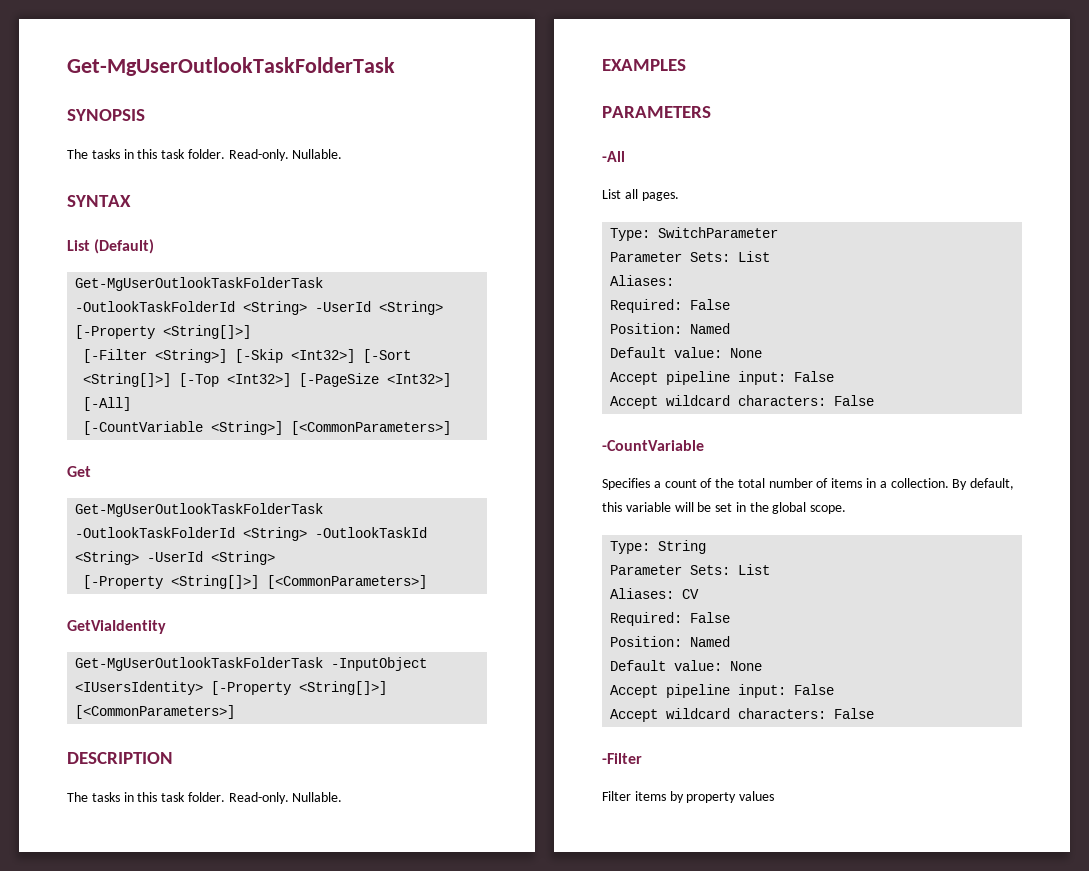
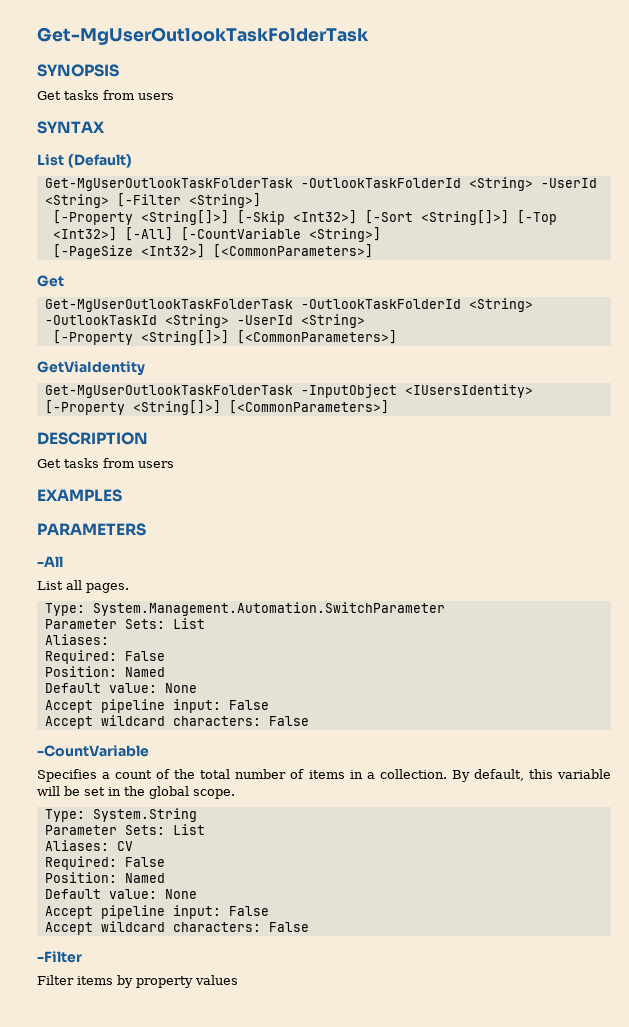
[67,149,343,161] The tasks in this task folder. Read-only. Nullable. -> [37,90,174,100] Get tasks from users
[75,325,252,339] [83,349,228,363] [-Property <String[]>] // [-Filter <String>] -> [116,193,261,208] [52,210,229,225] [-Filter <String>] // [-Property <String[]>]
[299,373,452,387] [83,397,132,411] [83,421,284,435] [-PageSize <Int32>] [-All] // [-CountVariable <String>] -> [124,227,381,242] [52,244,205,259] [-All] [-CountVariable <String>] // [-PageSize <Int32>]
[67,792,343,804] The tasks in this task folder. Read-only. Nullable. -> [37,458,174,468] Get tasks from users
[658,227,779,238] SwitchParameter -> [92,602,445,616] System.Management.Automation.SwitchParameter
[658,540,707,554] String -> [92,808,197,822] System.String

